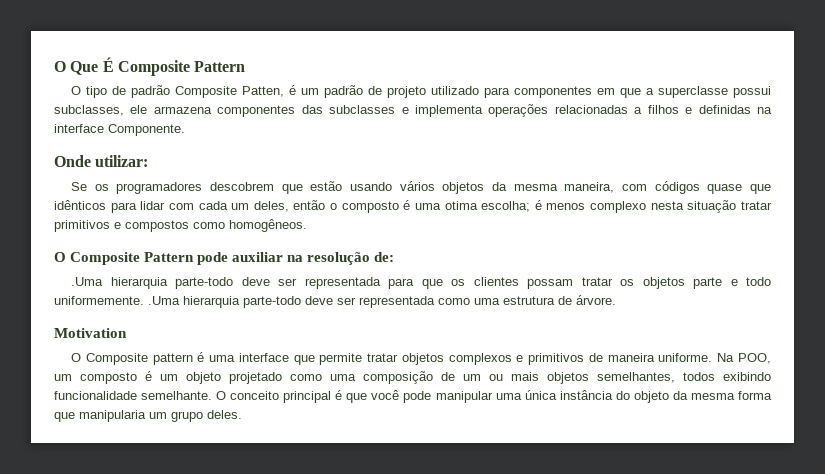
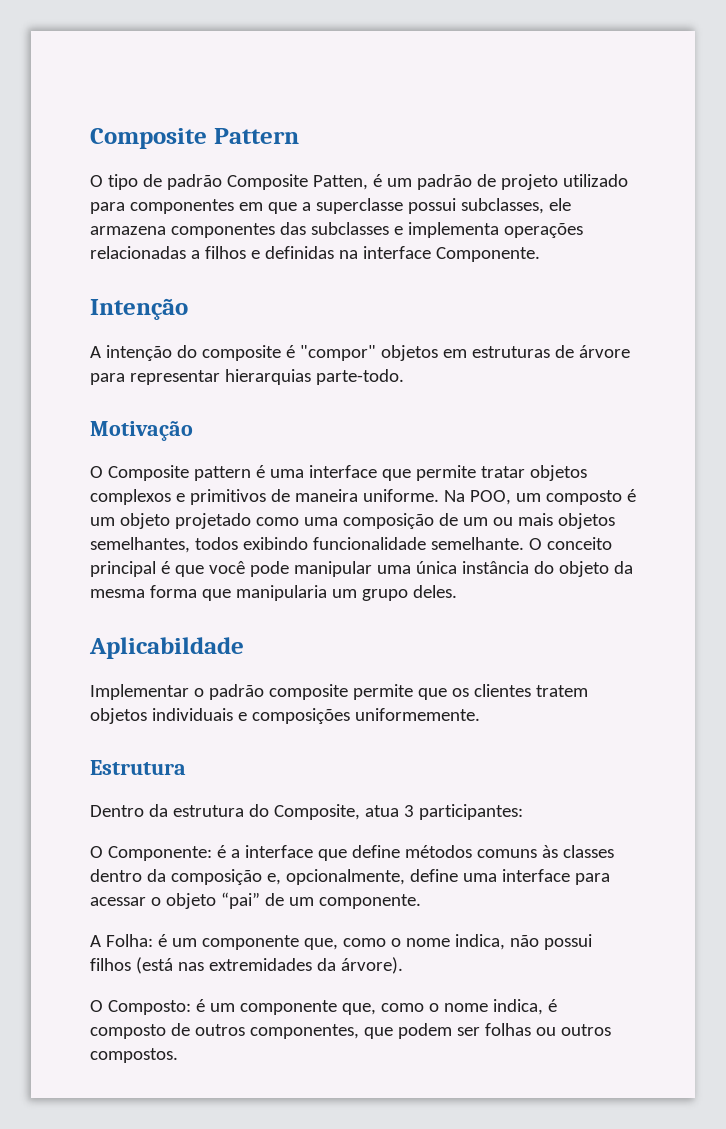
[54,57,114,75] O Que É -> (90, 138) none
[54,155,149,167] [71,181,772,194] [54,200,773,213] [54,219,307,232] [54,252,395,265] [71,277,771,289] [54,295,616,308] [54,328,127,338] Onde utilizar: // Se os programadores descobrem que estão usando vários objetos da mesma maneira, com códigos quase que idênticos para lidar com cada um deles, então o composto é uma otima escolha; é menos complexo nesta situação tratar primitivos e compostos como homogêneos. // O Composite Pattern pode auxiliar na resolução de: // .Uma hierarquia parte-todo deve ser representada para que os clientes possam tratar os objetos parte e todo uniformemente. .Uma hierarquia parte-todo deve ser representada como uma estrutura de árvore. // Motivation -> [90,298,188,320] [90,345,630,361] [90,369,404,385] [90,421,193,441] Intenção // A intenção do composite é "compor" objetos em estruturas de árvore para representar hierarquias parte-todo. // Motivação
(242, 414) none -> [89,637,244,659] [90,684,588,700] [90,708,480,724] [90,760,186,775] [90,804,523,820] [90,845,614,861] [90,869,610,885] [90,892,421,909] [90,934,592,950] [90,957,403,974] [90,999,557,1015] [90,1023,611,1039] [90,1048,178,1063] // Aplicabildade // Implementar o padrão composite permite que os clientes tratem objetos individuais e composições uniformemente. // Estrutura // Dentro da estrutura do Composite, atua 3 participantes: // O Componente: é a interface que define métodos comuns às classes dentro da composição e, opcionalmente, define uma interface para acessar o objeto “pai” de um componente. // A Folha: é um componente que, como o nome indica, não possui filhos (está nas extremidades da árvore). // O Composto: é um componente que, como o nome indica, é composto de outros componentes, que podem ser folhas ou outros compostos.

